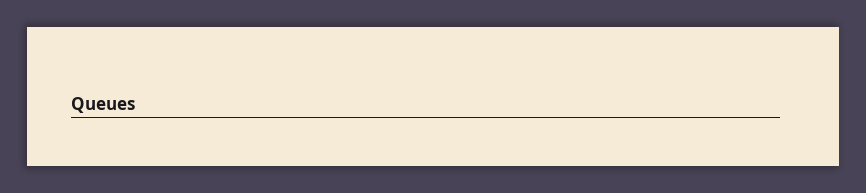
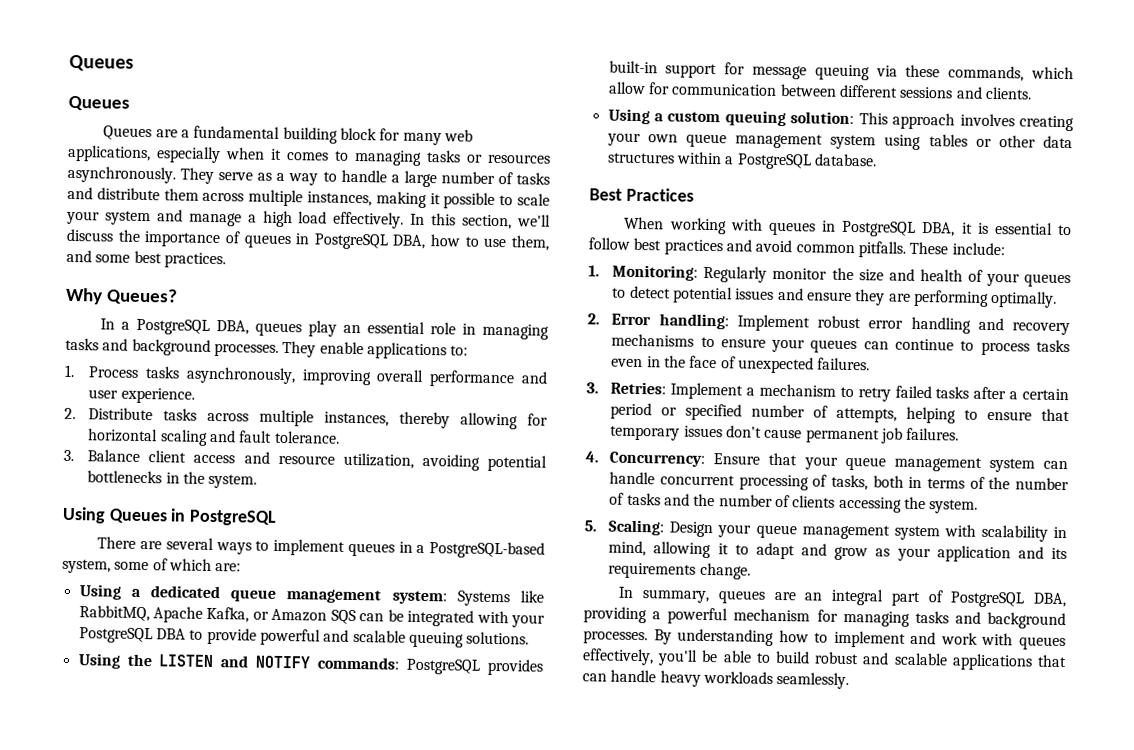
[71,97,135,113] Queues -> [69,54,134,72] [68,95,130,111] [103,125,473,146] [67,144,551,166] [67,165,550,188] [67,186,550,209] [66,209,552,230] [66,228,549,251] [66,249,226,269] [65,287,178,305] [100,318,550,340] [65,337,469,360] [64,364,548,388] [88,387,195,404] [64,407,549,430] [88,428,340,446] [63,449,547,472] [87,470,258,489] [62,506,278,526] [97,536,546,559] [62,558,242,574] [78,584,544,607] [78,605,545,628] [78,627,530,648] [77,653,543,676] [608,60,1074,82] [607,81,1032,100] [607,108,1074,132] [606,132,1073,150] [607,151,877,170] [589,187,694,202] [624,216,1072,237] [588,237,1005,258] [588,264,1071,288] [612,285,1058,308] [587,313,1070,336] [611,333,1070,356] [611,355,871,374] [586,381,1069,402] [610,402,1070,424] [610,425,960,444] [585,451,1068,473] [609,471,1069,491] [609,492,979,514] [584,519,1067,542] [608,540,1067,563] [608,562,751,580] [618,586,1066,608] [583,606,1066,630] [583,628,1066,651] [582,648,1067,671] [582,669,850,690] Queues // Queues // Queues are a fundamental building block for many web applications, especially when it comes to managing tasks or resources asynchronously. They serve as a way to handle a large number of tasks and distribute them across multiple instances, making it possible to scale your system and manage a high load effectively. In this section, we'll discuss the importance of queues in PostgreSQL DBA, how to use them, and some best practices. // Why Queues? // In a PostgreSQL DBA, queues play an essential role in managing tasks and background processes. They enable applications to: // 1. Process tasks asynchronously, improving overall performance and user experience. // 2. Distribute tasks across multiple instances, thereby allowing for horizontal scaling and fault tolerance. // 3. Balance client access and resource utilization, avoiding potential bottlenecks in the system. // Using Queues in PostgreSQL // There are several ways to implement queues in a PostgreSQL-based system, some of which are: // Using a dedicated queue management system: Systems like RabbitMQ, Apache Kafka, or Amazon SQS can be integrated with your PostgreSQL DBA to provide powerful and scalable queuing solutions. // Using the LISTEN and NOTIFY commands: PostgreSQL provides built-in support for message queuing via these commands, which allow for communication between different sessions and clients. // Using a custom queuing solution: This approach involves creating your own queue management system using tables or other data structures within a PostgreSQL database. // Best Practices // When working with queues in PostgreSQL DBA, it is essential to follow best practices and avoid common pitfalls. These include: // 1. Monitoring: Regularly monitor the size and health of your queues to detect potential issues and ensure they are performing optimally. // 2. Error handling: Implement robust error handling and recovery mechanisms to ensure your queues can continue to process tasks even in the face of unexpected failures. // 3. Retries: Implement a mechanism to retry failed tasks after a certain period or specified number of attempts, helping to ensure that temporary issues don't cause permanent job failures. // 4. Concurrency: Ensure that your queue management system can handle concurrent processing of tasks, both in terms of the number of tasks and the number of clients accessing the system. // 5. Scaling: Design your queue management system with scalability in mind, allowing it to adapt and grow as your application and its requirements change. // In summary, queues are an integral part of PostgreSQL DBA, providing a powerful mechanism for managing tasks and background processes. By understanding how to implement and work with queues effectively, you'll be able to build robust and scalable applications that can handle heavy workloads seamlessly.

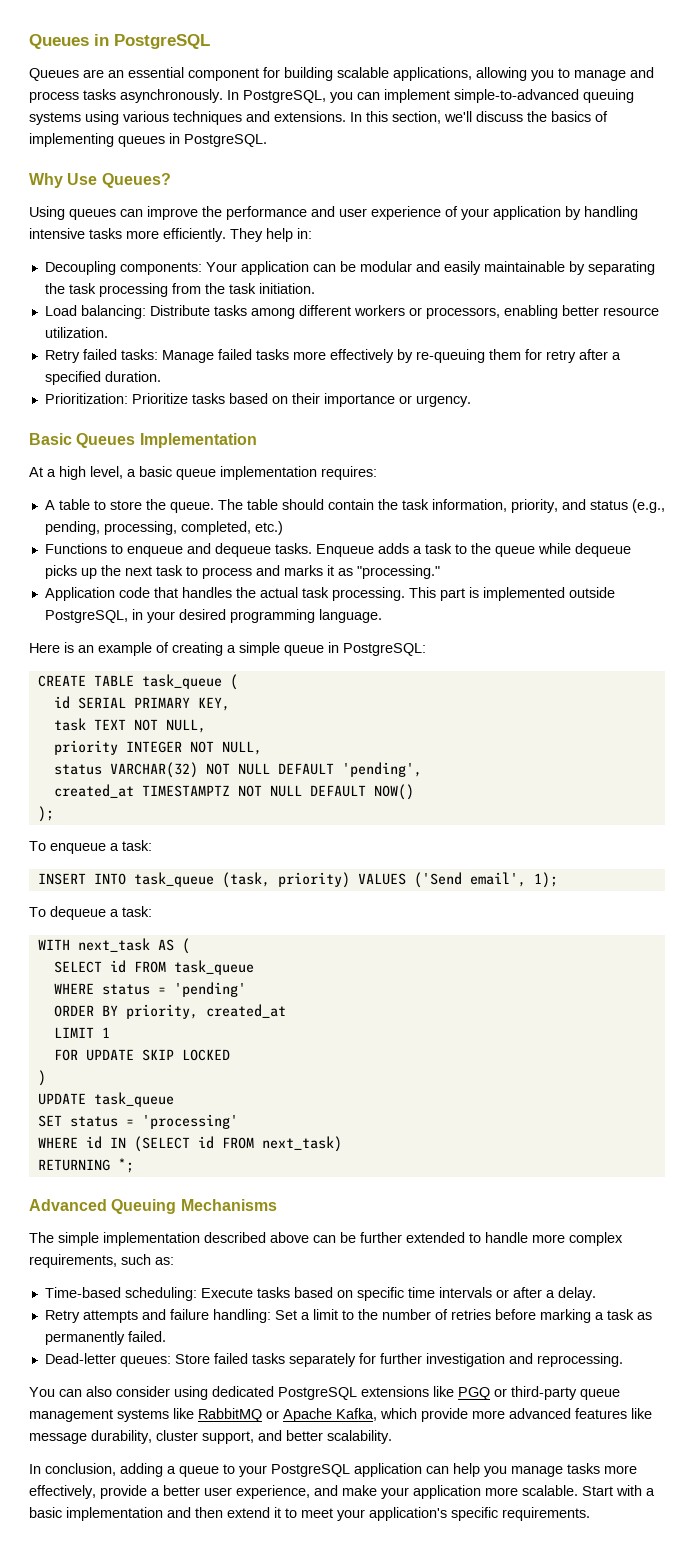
[69,54,134,72] [68,95,130,111] Queues // Queues -> [29,34,210,49] Queues in PostgreSQL
[181,125,473,146] [67,144,551,166] [67,165,550,188] [67,186,550,209] [66,209,405,229] a fundamental building block for many web applications, especially when it comes to managing tasks or resources asynchronously. They serve as a way to handle a large number of tasks and distribute them across multiple instances, making it possible to scale your system and manage a high load effectively. -> [108,67,654,81] [29,89,634,103] [29,111,346,125] an essential component for building scalable applications, allowing you to manage and process tasks asynchronously. In PostgreSQL, you can implement simple-to-advanced queuing systems using various techniques and extensions.
[144,231,549,251] [66,249,226,269] importance of queues in PostgreSQL DBA, how to use them, and some best practices. -> [551,111,608,122] [29,133,267,147] basics of implementing queues in PostgreSQL.
(103, 296) none -> [67,173,98,185] Use
[100,318,550,340] [65,337,469,360] [64,364,548,388] [88,387,195,404] [64,407,549,430] [88,428,340,446] [63,449,547,472] [87,470,258,489] [62,506,278,526] [97,536,546,559] [62,558,242,574] [78,584,544,607] [78,605,545,628] [78,627,530,648] [77,653,543,676] [608,60,1074,82] [607,81,1032,100] [607,108,1074,132] [606,132,1073,150] [607,151,877,170] [589,187,694,202] [624,216,1072,237] [588,237,1005,258] [588,264,1071,288] [612,285,1058,308] [587,313,1070,336] [611,333,1070,356] [611,355,871,374] [586,381,1069,402] [610,402,1070,424] [610,425,960,444] [585,451,1068,473] [609,471,1069,491] [609,492,979,514] [584,519,1067,542] [608,540,1067,563] [608,562,751,580] [618,586,1066,608] [583,606,1066,630] [583,628,1066,651] [582,648,1067,671] [582,669,850,690] In a PostgreSQL DBA, queues play an essential role in managing tasks and background processes. They enable applications to: // 1. Process tasks asynchronously, improving overall performance and user experience. // 2. Distribute tasks across multiple instances, thereby allowing for horizontal scaling and fault tolerance. // 3. Balance client access and resource utilization, avoiding potential bottlenecks in the system. // Using Queues in PostgreSQL // There are several ways to implement queues in a PostgreSQL-based system, some of which are: // Using a dedicated queue management system: Systems like RabbitMQ, Apache Kafka, or Amazon SQS can be integrated with your PostgreSQL DBA to provide powerful and scalable queuing solutions. // Using the LISTEN and NOTIFY commands: PostgreSQL provides built-in support for message queuing via these commands, which allow for communication between different sessions and clients. // Using a custom queuing solution: This approach involves creating your own queue management system using tables or other data structures within a PostgreSQL database. // Best Practices // When working with queues in PostgreSQL DBA, it is essential to follow best practices and avoid common pitfalls. These include: // 1. Monitoring: Regularly monitor the size and health of your queues to detect potential issues and ensure they are performing optimally. // 2. Error handling: Implement robust error handling and recovery mechanisms to ensure your queues can continue to process tasks even in the face of unexpected failures. // 3. Retries: Implement a mechanism to retry failed tasks after a certain period or specified number of attempts, helping to ensure that temporary issues don't cause permanent job failures. // 4. Concurrency: Ensure that your queue management system can handle concurrent processing of tasks, both in terms of the number of tasks and the number of clients accessing the system. // 5. Scaling: Design your queue management system with scalability in mind, allowing it to adapt and grow as your application and its requirements change. // In summary, queues are an integral part of PostgreSQL DBA, providing a powerful mechanism for managing tasks and background processes. By understanding how to implement and work with queues effectively, you'll be able to build robust and scalable applications that can handle heavy workloads seamlessly. -> [29,206,638,220] [29,228,312,242] [44,261,655,275] [44,283,315,297] [44,305,659,319] [44,327,108,338] [44,349,621,363] [44,371,161,385] [44,393,471,407] [29,433,257,448] [29,466,377,480] [44,499,665,513] [44,521,283,535] [44,543,631,557] [44,565,440,579] [44,587,615,601] [44,609,382,623] [29,642,426,656] [37,674,238,690] [53,696,230,711] [53,718,206,733] [53,740,262,755] [53,762,422,778] [53,784,414,800] [37,806,54,822] [29,840,152,854] [37,872,558,888] [29,906,152,920] [37,938,190,954] [53,960,254,975] [53,982,246,997] [53,1004,286,1019] [53,1027,110,1038] [53,1049,230,1061] [37,1070,46,1086] [37,1092,174,1107] [37,1114,238,1129] [37,1136,342,1152] [37,1158,134,1173] [29,1199,277,1214] [29,1232,623,1246] [29,1254,174,1268] [44,1287,596,1301] [44,1309,652,1323] [44,1331,166,1345] [44,1353,623,1367] [29,1386,620,1400] [29,1408,652,1422] [29,1430,392,1444] [29,1463,637,1477] [29,1485,655,1499] [29,1507,590,1521] Using queues can improve the performance and user experience of your application by handling intensive tasks more efficiently. They help in: // Decoupling components: Your application can be modular and easily maintainable by separating the task processing from the task initiation. // Load balancing: Distribute tasks among different workers or processors, enabling better resource utilization. // Retry failed tasks: Manage failed tasks more effectively by re-queuing them for retry after a specified duration. // Prioritization: Prioritize tasks based on their importance or urgency. // Basic Queues Implementation // At a high level, a basic queue implementation requires: // A table to store the queue. The table should contain the task information, priority, and status (e.g., pending, processing, completed, etc.) // Functions to enqueue and dequeue tasks. Enqueue adds a task to the queue while dequeue picks up the next task to process and marks it as "processing." // Application code that handles the actual task processing. This part is implemented outside PostgreSQL, in your desired programming language. // Here is an example of creating a simple queue in PostgreSQL: // CREATE TABLE task_queue ( // id SERIAL PRIMARY KEY, // task TEXT NOT NULL, // priority INTEGER NOT NULL, // status VARCHAR(32) NOT NULL DEFAULT 'pending', // created_at TIMESTAMPTZ NOT NULL DEFAULT NOW() // ); // To enqueue a task: // INSERT INTO task_queue (task, priority) VALUES ('Send email', 1); // To dequeue a task: // WITH next_task AS ( // SELECT id FROM task_queue // WHERE status = 'pending' // ORDER BY priority, created_at // LIMIT 1 // FOR UPDATE SKIP LOCKED // ) // UPDATE task_queue // SET status = 'processing' // WHERE id IN (SELECT id FROM next_task) // RETURNING *; // Advanced Queuing Mechanisms // The simple implementation described above can be further extended to handle more complex requirements, such as: // Time-based scheduling: Execute tasks based on specific time intervals or after a delay. // Retry attempts and failure handling: Set a limit to the number of retries before marking a task as permanently failed. // Dead-letter queues: Store failed tasks separately for further investigation and reprocessing. // You can also consider using dedicated PostgreSQL extensions like PGQ or third-party queue management systems like RabbitMQ or Apache Kafka, which provide more advanced features like message durability, cluster support, and better scalability. // In conclusion, adding a queue to your PostgreSQL application can help you manage tasks more effectively, provide a better user experience, and make your application more scalable. Start with a basic implementation and then extend it to meet your application's specific requirements.

